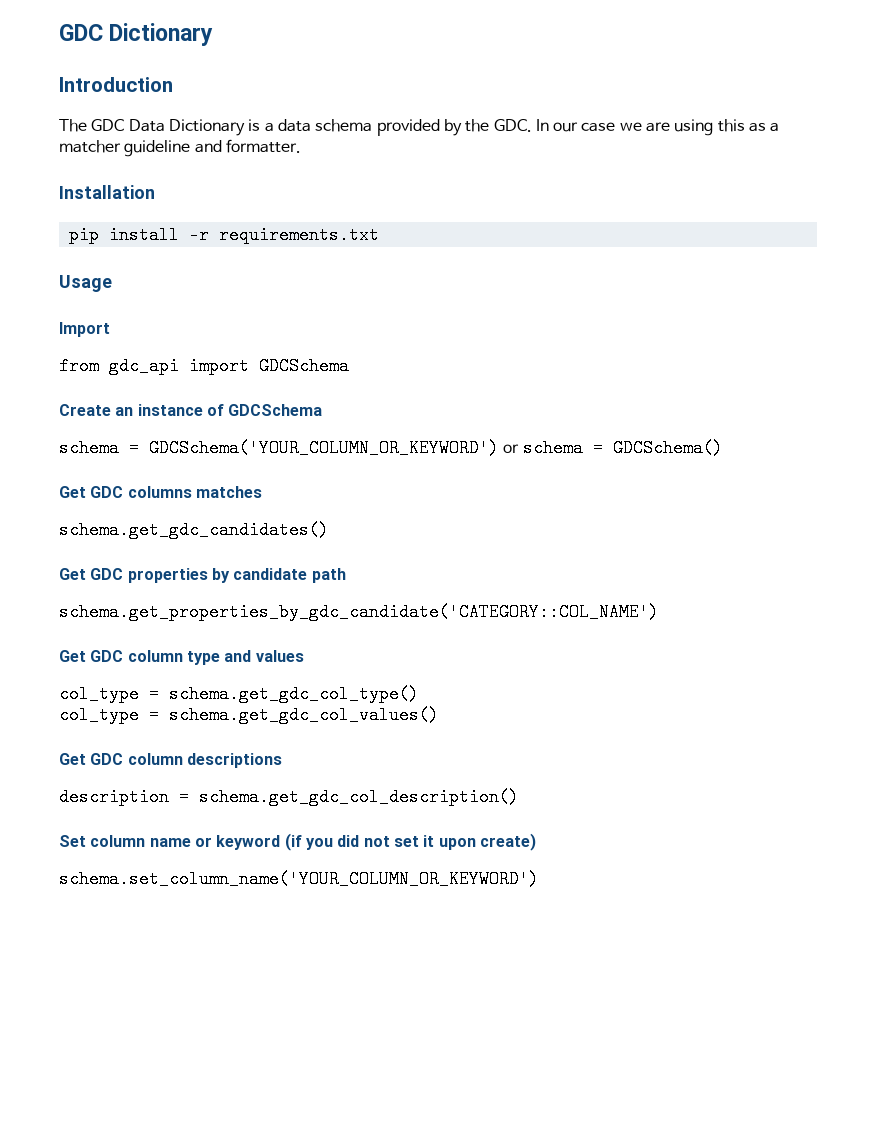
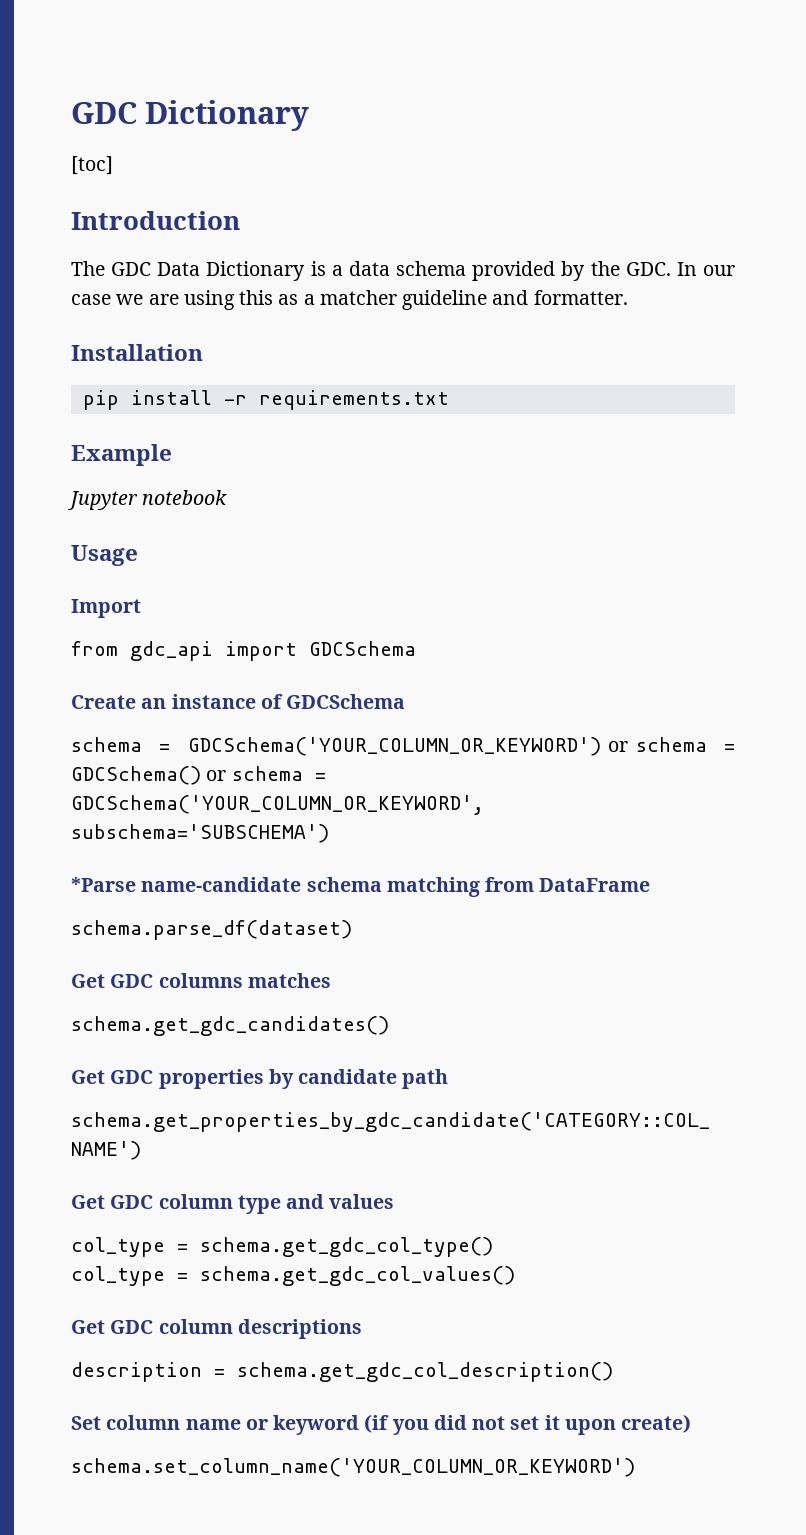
(214, 34) none -> [71,156,113,175] // [toc]
(379, 235) none -> [71,444,172,466] [67,490,228,510] // Example // Jupyter notebook
(723, 448) none -> [206,766,326,781] [71,795,484,815] [71,824,329,843] [71,877,651,897] [71,920,352,940] or schema = GDCSchema('YOUR_COLUMN_OR_KEYWORD', subschema='SUBSCHEMA') // *Parse name-candidate schema matching from DataFrame // schema.parse_df(dataset)

